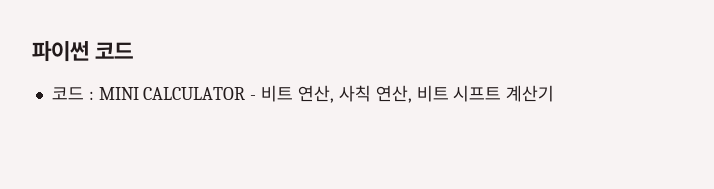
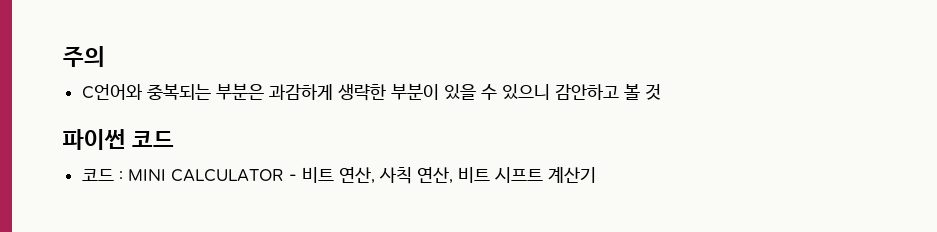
(32, 51) none -> [63,46,105,67] [82,83,662,101] 주의 // C언어와 중복되는 부분은 과감하게 생략한 부분이 있을 수 있으니 감안하고 볼 것 //

